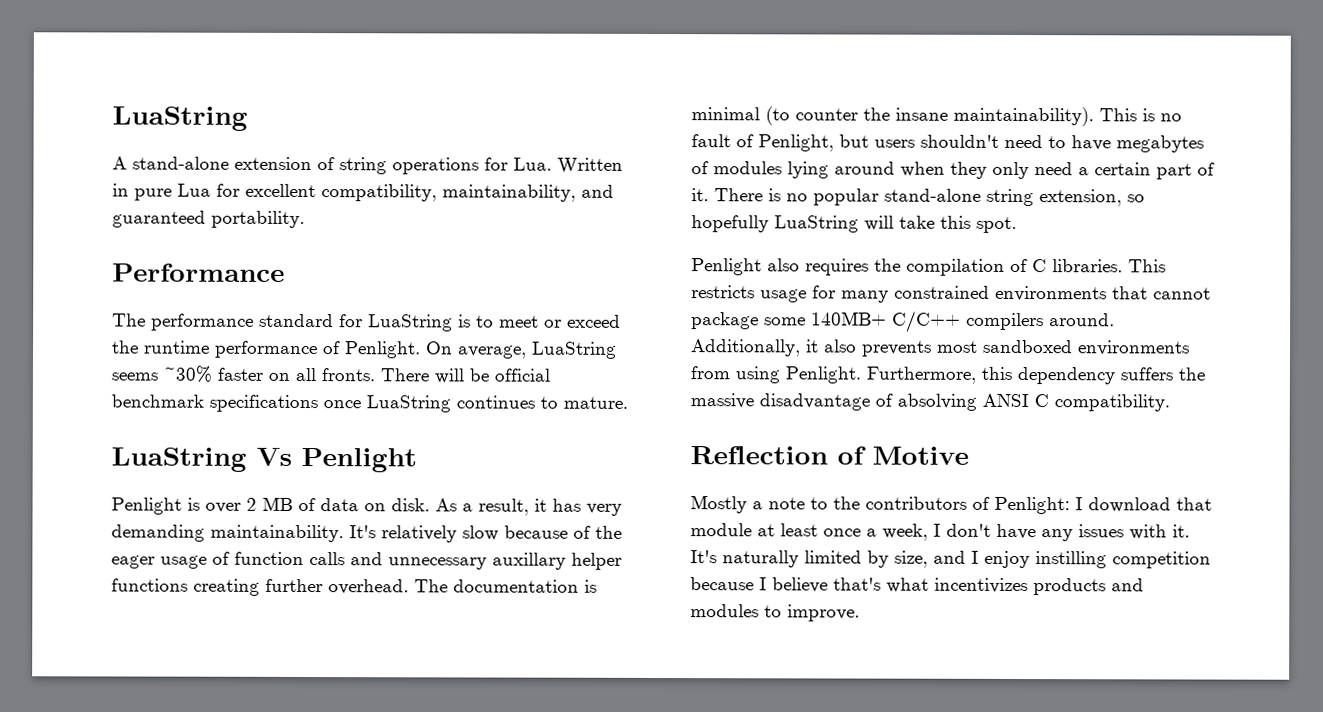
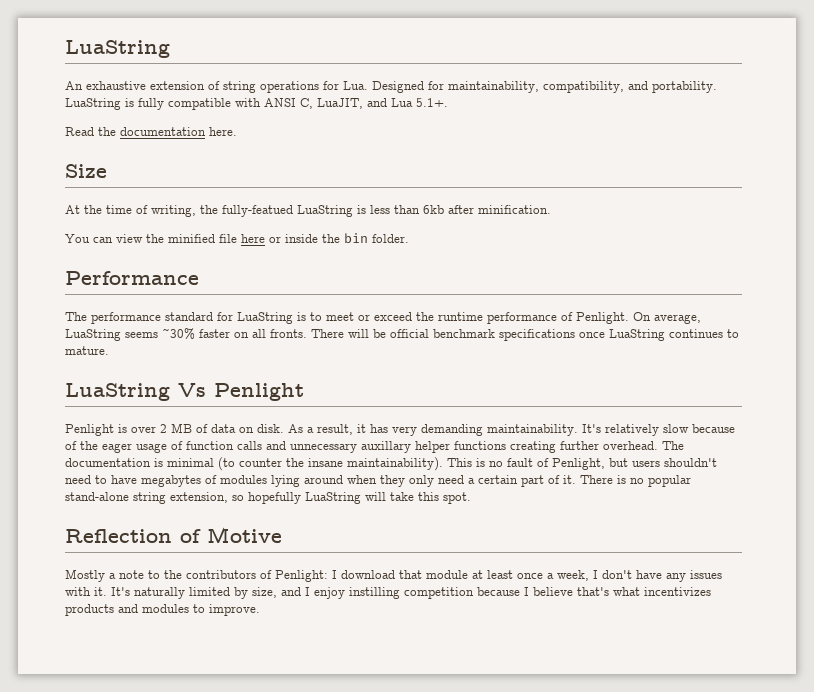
[112,156,229,170] A stand-alone -> [65,81,146,90] An exhaustive
[557,157,623,174] [112,183,614,202] [112,210,305,229] Written in pure Lua for excellent compatibility, maintainability, and guaranteed portability. -> [372,81,717,93] [65,98,448,110] [65,127,237,136] [65,164,107,178] [65,205,551,217] [65,233,409,243] Designed for maintainability, compatibility, and portability. LuaString is fully compatible with ANSI C, LuaJIT, and Lua 5.1+. // Read the documentation here. // Size // At the time of writing, the fully-featued LuaString is less than 6kb after minification. // You can view the minified file here or inside the bin folder.
[691,258,1166,276] [691,285,1211,303] [691,310,1115,333] [690,339,1190,357] [690,366,1205,385] [690,393,1170,412] // Penlight also requires the compilation of C libraries. This restricts usage for many constrained environments that cannot package some 140MB+ C/C++ compilers around. Additionally, it also prevents most sandboxed environments from using Penlight. Furthermore, this dependency suffers the massive disadvantage of absolving ANSI C compatibility. -> (471, 498) none

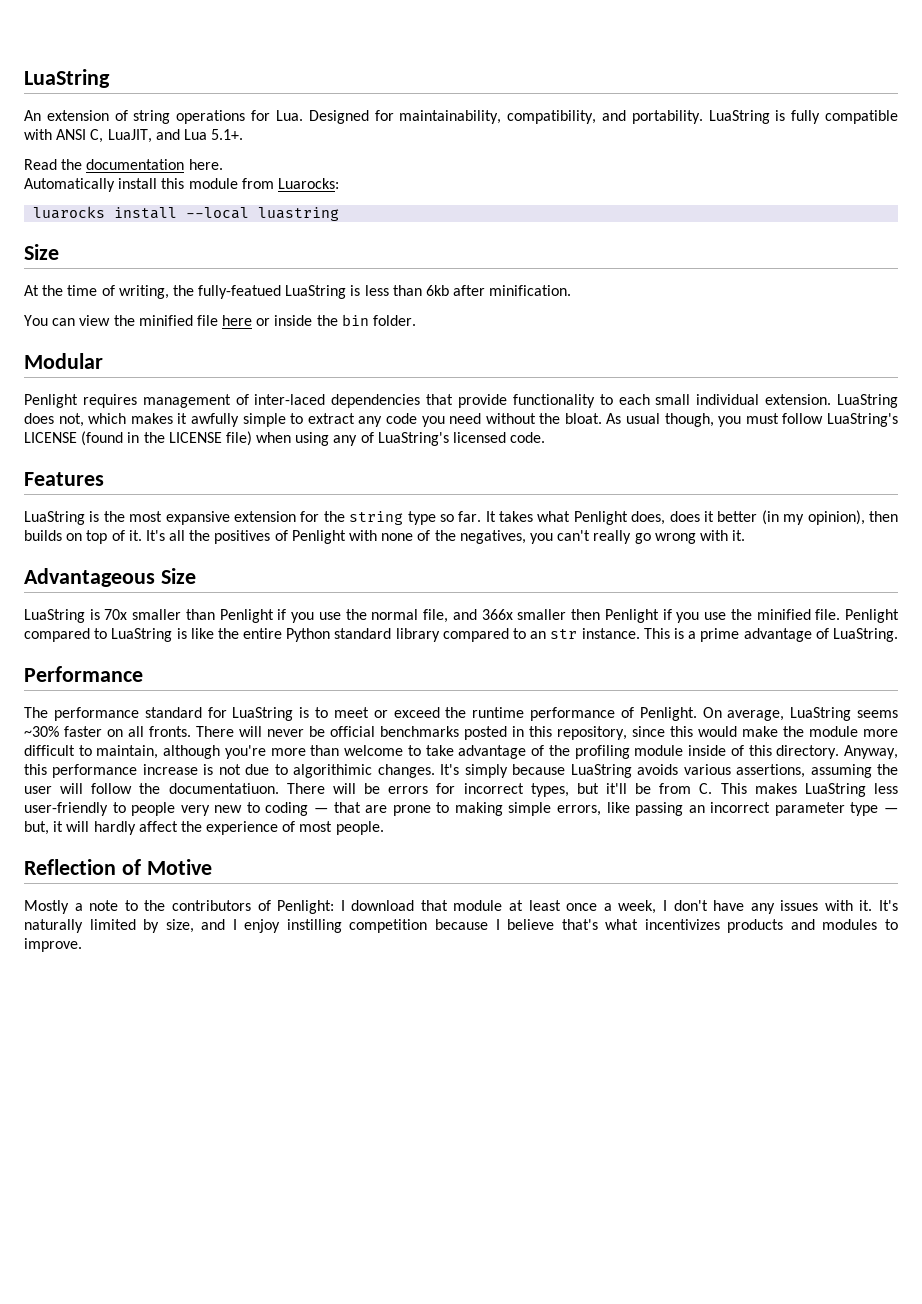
[86,81,146,90] exhaustive -> (41, 115) none
(237, 131) none -> [24,178,339,192] [33,206,340,221] // Automatically install this module from Luarocks: // luarocks install --local luastring
(409, 238) none -> [24,353,103,369] [24,394,899,408] [24,413,898,427] [24,431,546,446] [24,472,104,486] [24,510,899,525] [24,530,746,544] [24,568,196,587] [24,609,900,623] [24,628,898,642] // Modular // Penlight requires management of inter-laced dependencies that provide functionality to each small individual extension. LuaString does not, which makes it awfully simple to extract any code you need without the bloat. As usual though, you must follow LuaString's LICENSE (found in the LICENSE file) when using any of LuaString's licensed code. // Features // LuaString is the most expansive extension for the string type so far. It takes what Penlight does, does it better (in my opinion), then builds on top of it. It's all the positives of Penlight with none of the negatives, you can't really go wrong with it. // Advantageous Size // LuaString is 70x smaller than Penlight if you use the normal file, and 366x smaller then Penlight if you use the minified file. Penlight compared to LuaString is like the entire Python standard library compared to an str instance. This is a prime advantage of LuaString.
(369, 333) none -> [267,729,304,737] never
[433,329,739,341] [65,346,109,355] [65,383,304,401] [65,423,735,436] [65,441,684,453] [65,457,717,471] [65,475,691,487] [65,492,471,504] benchmark specifications once LuaString continues to mature. // LuaString Vs Penlight // Penlight is over 2 MB of data on disk. As a result, it has very demanding maintainability. It's relatively slow because of the eager usage of function calls and unnecessary auxillary helper functions creating further overhead. The documentation is minimal (to counter the insane maintainability). This is no fault of Penlight, but users shouldn't need to have megabytes of modules lying around when they only need a certain part of it. There is no popular stand-alone string extension, so hopefully LuaString will take this spot. -> [380,726,898,740] [24,745,898,759] [24,764,899,778] [24,783,898,797] [24,802,898,816] [24,821,384,835] benchmarks posted in this repository, since this would make the module more difficult to maintain, although you're more than welcome to take advantage of the profiling module inside of this directory. Anyway, this performance increase is not due to algorithimic changes. It's simply because LuaString avoids various assertions, assuming the user will follow the documentatiuon. There will be errors for incorrect types, but it'll be from C. This makes LuaString less user-friendly to people very new to coding — that are prone to making simple errors, like passing an incorrect parameter type — but, it will hardly affect the experience of most people.

